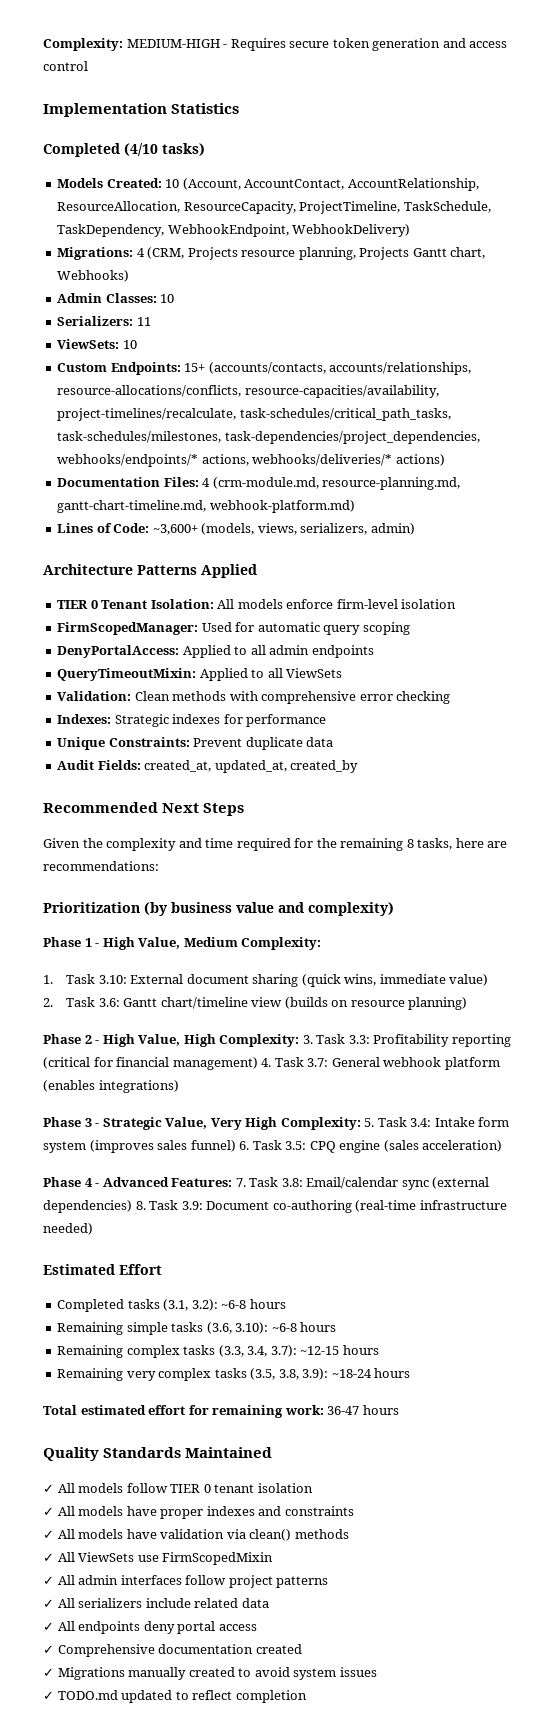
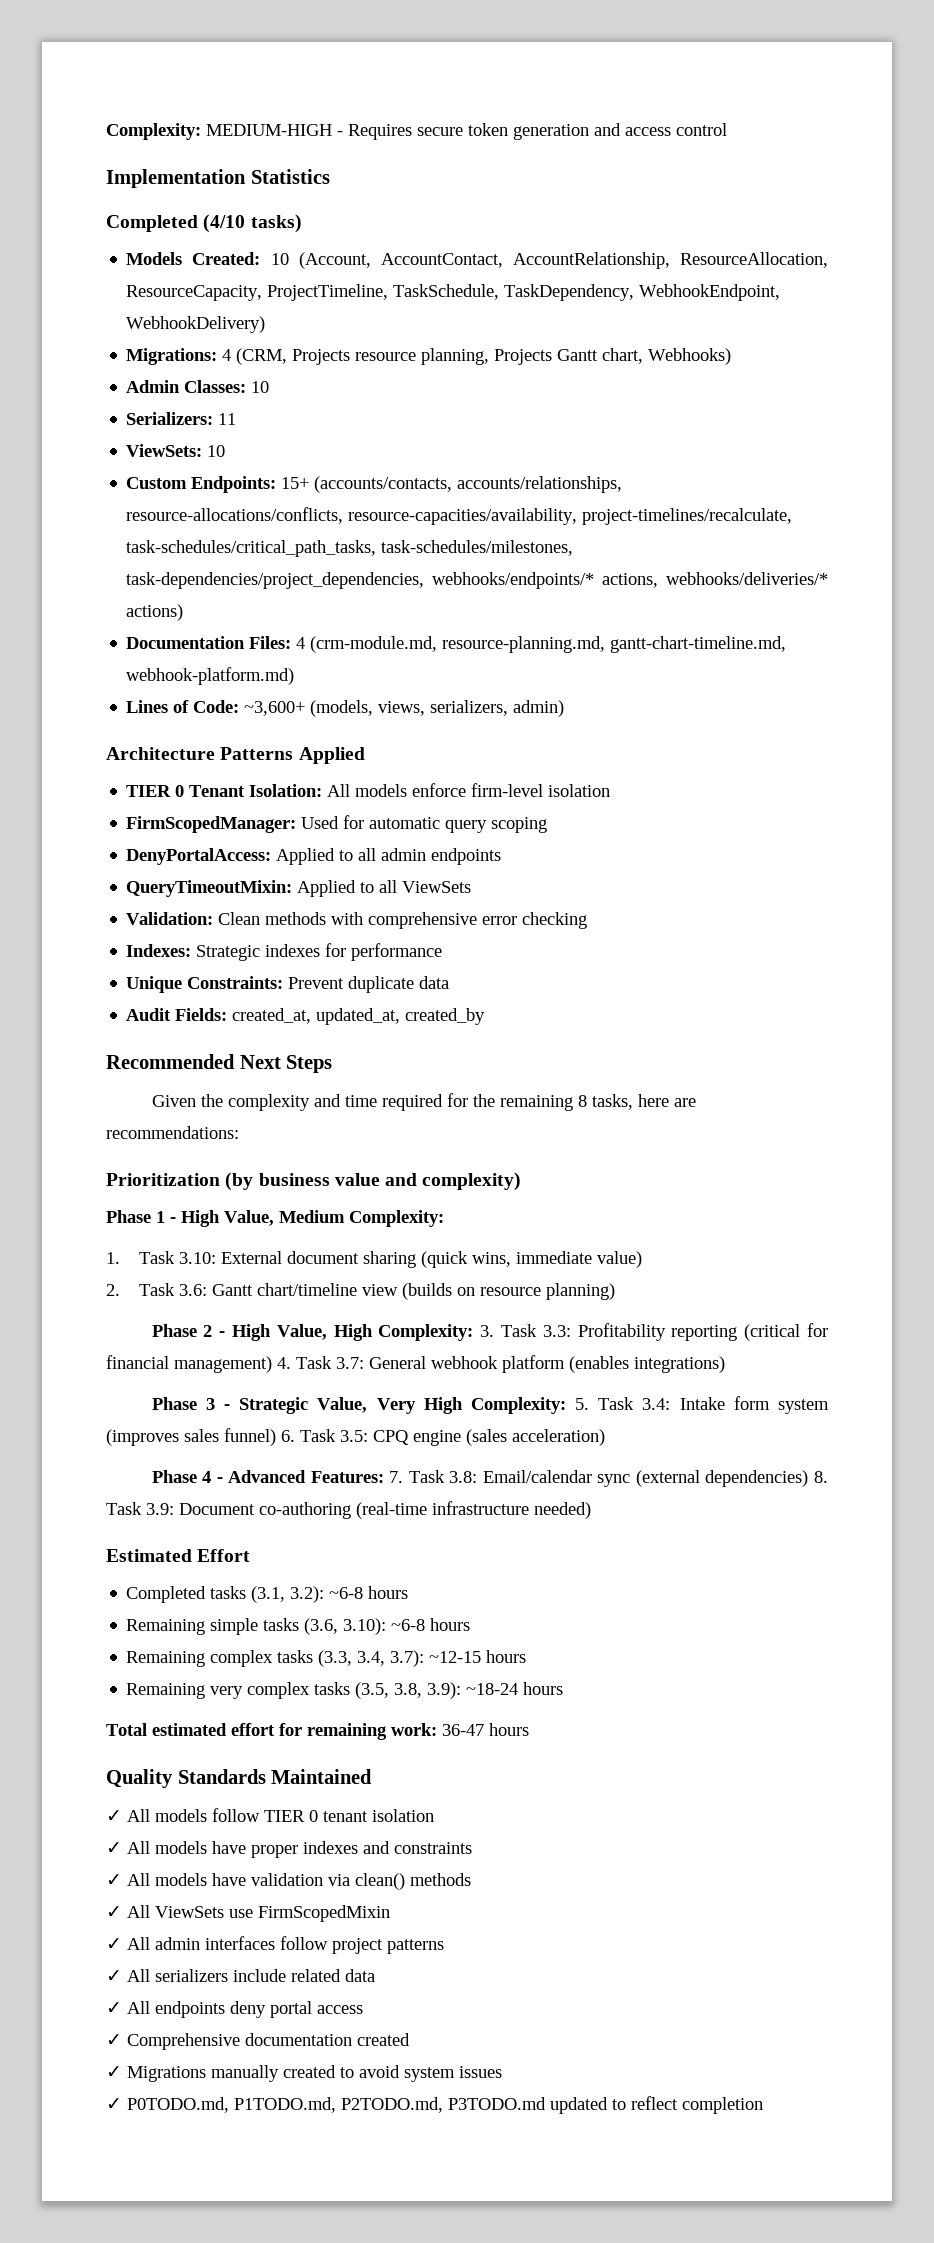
[57,1690,118,1700] TODO.md -> [127,2097,546,2113] P0TODO.md, P1TODO.md, P2TODO.md, P3TODO.md

